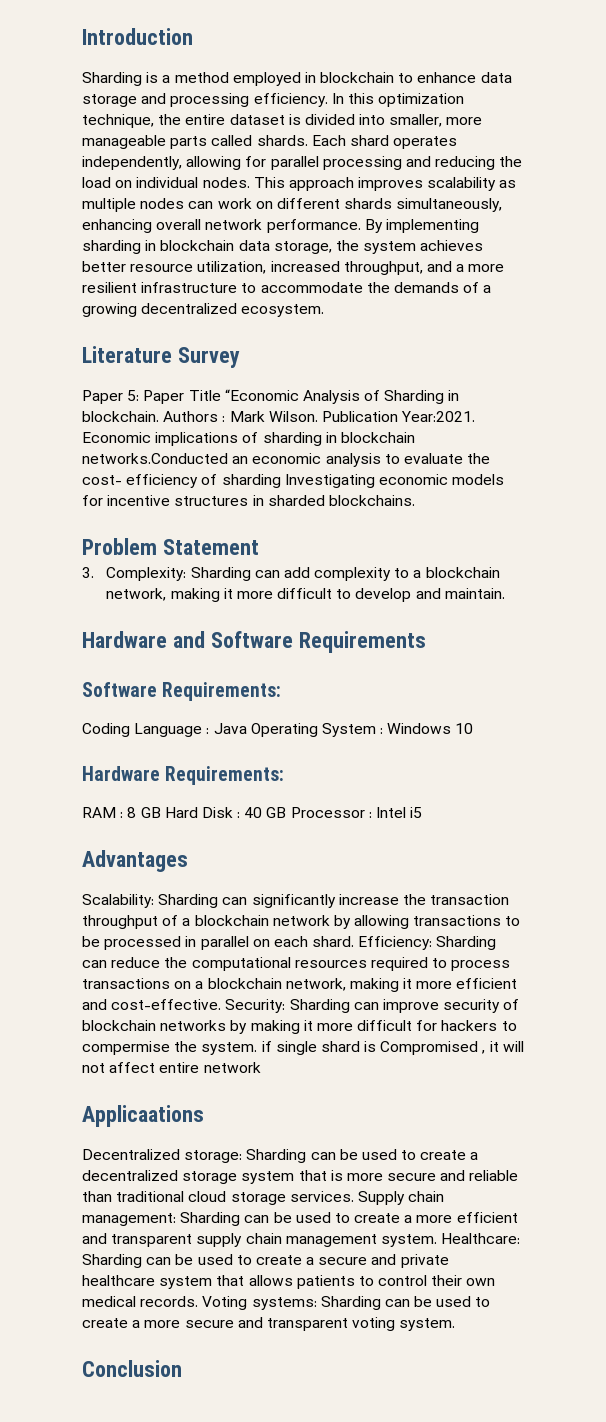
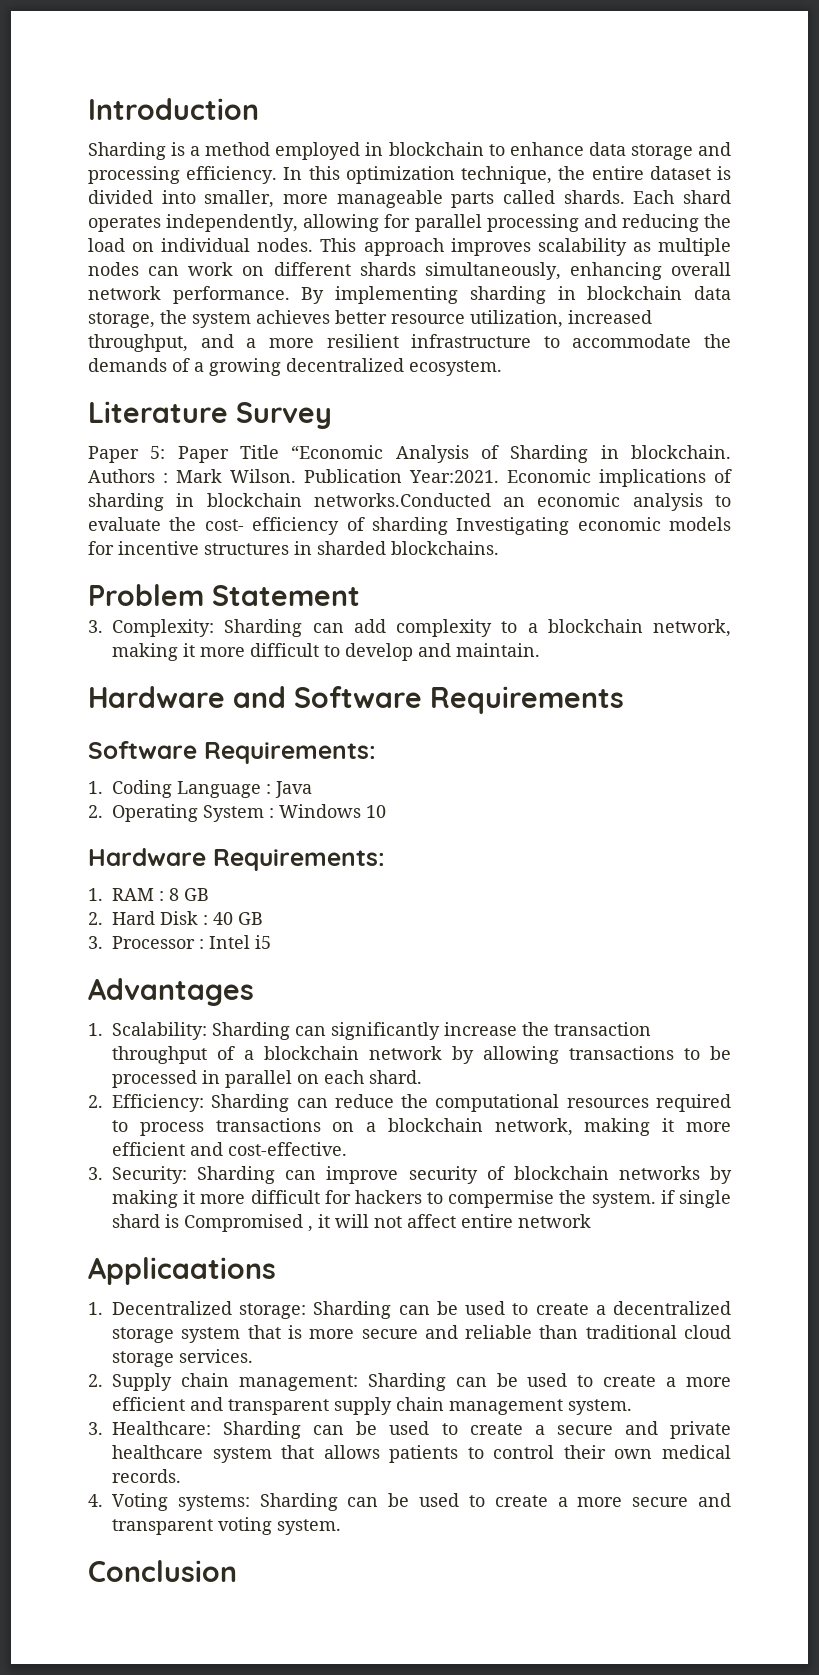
(282, 691) none -> [88,781,103,794] 1.
(247, 728) none -> [88,805,103,818] // 2.
(285, 775) none -> [88,888,103,901] 1.
(161, 812) none -> [88,912,103,925] // 2.
(287, 812) none -> [88,936,103,949] // 3.
(188, 861) none -> [88,1023,103,1036] 1.
(355, 941) none -> [88,1095,103,1108] // 2.
(222, 1004) none -> [88,1167,103,1180] // 3.
(204, 1116) none -> [88,1302,103,1315] 1.
(354, 1196) none -> [88,1374,103,1387] // 2.
(437, 1240) none -> [88,1422,103,1435] // 3.
(199, 1301) none -> [88,1494,103,1507] // 4.

